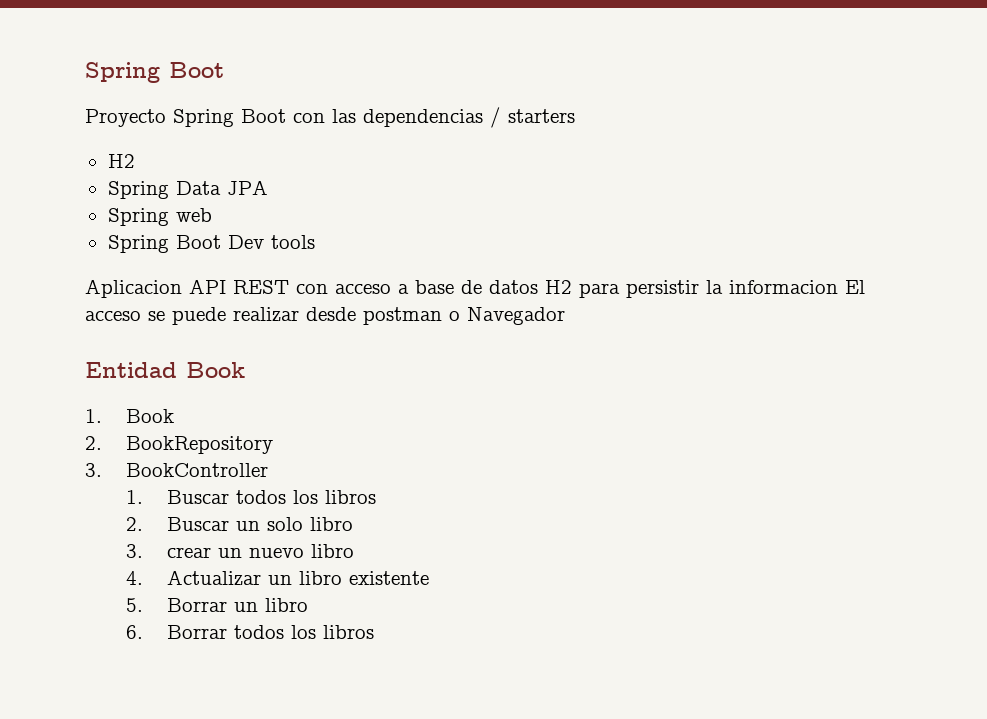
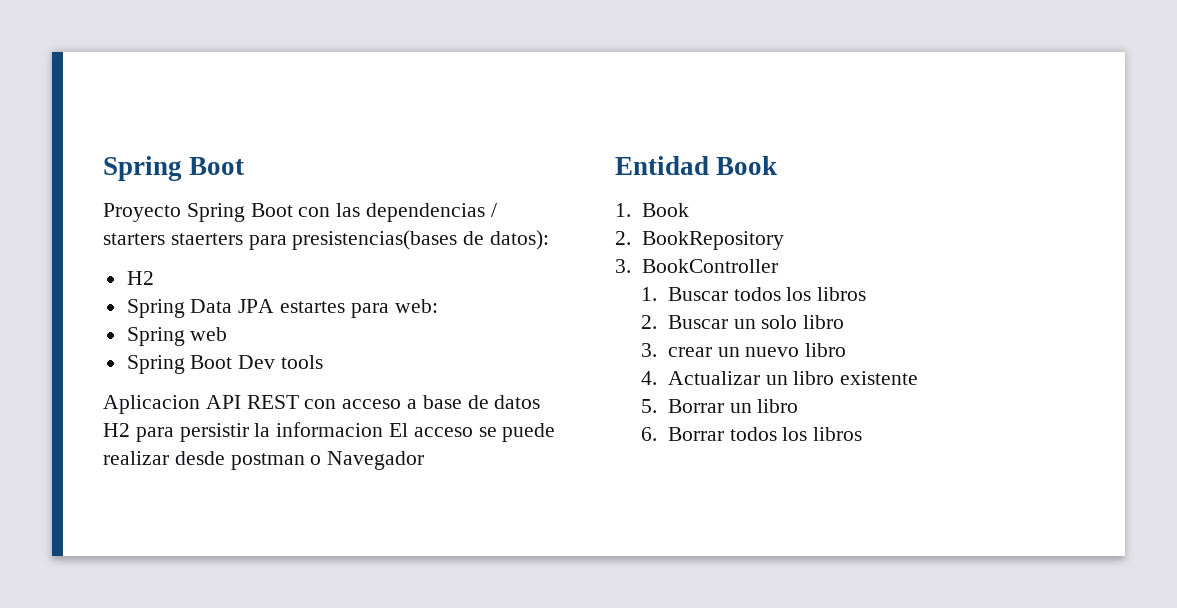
(575, 116) none -> [170,230,550,250] staerters para presistencias(bases de datos):
(268, 187) none -> [280,299,438,318] estartes para web:

